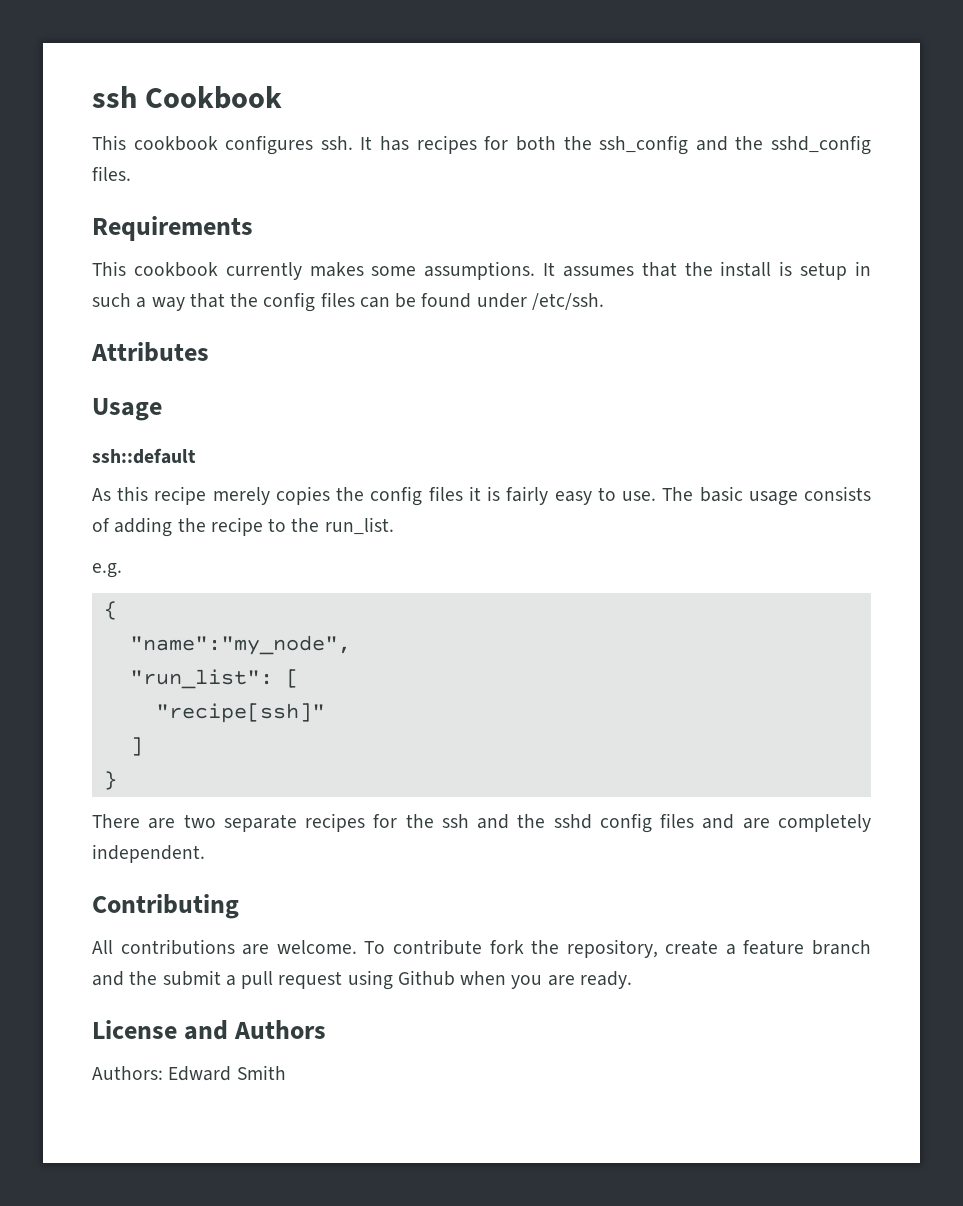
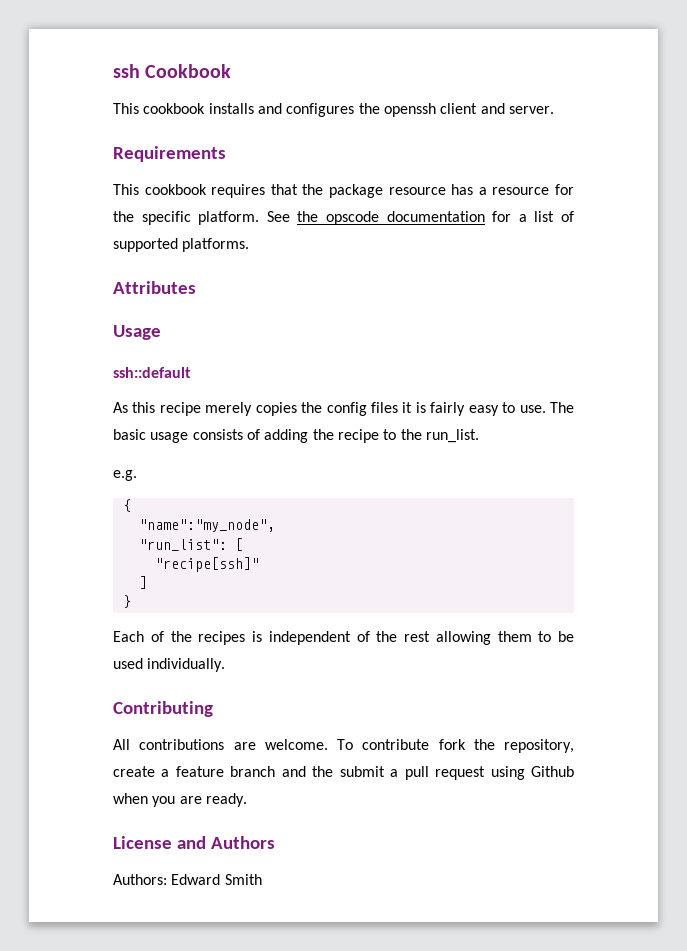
[225,135,871,155] [92,166,131,181] [92,216,253,241] [92,261,871,280] [92,292,604,312] configures ssh. It has recipes for both the ssh_config and the sshd_config files. // Requirements // This cookbook currently makes some assumptions. It assumes that the install is setup in such a way that the config files can be found under /etc/ssh. -> [208,103,554,117] [113,146,226,162] [113,184,575,198] [113,211,575,225] [113,238,250,252] installs and configures the openssh client and server. // Requirements // This cookbook requires that the package resource has a resource for the specific platform. See the opscode documentation for a list of supported platforms.
[92,813,871,833] [92,844,205,863] There are two separate recipes for the ssh and the sshd config files and are completely independent. -> [113,631,574,645] [113,658,226,672] Each of the recipes is independent of the rest allowing them to be used individually.

